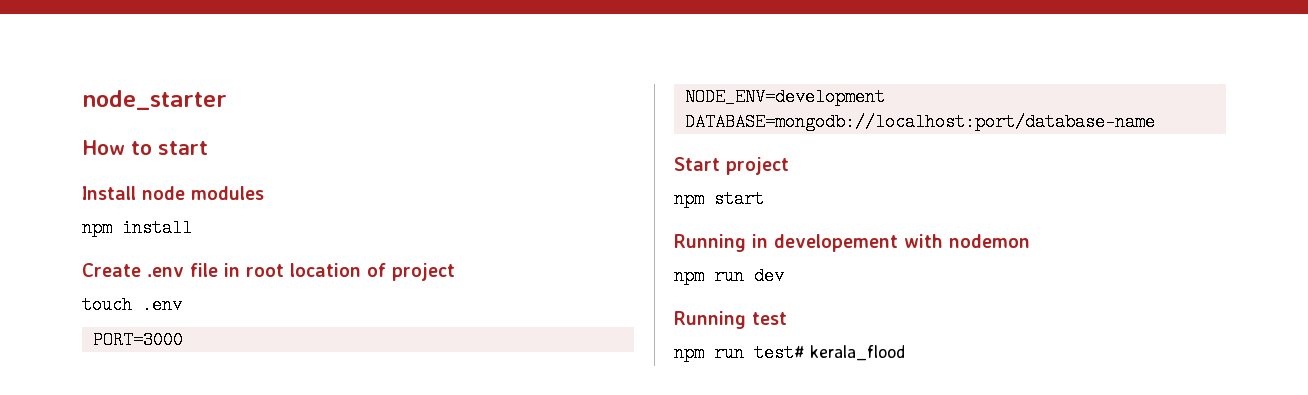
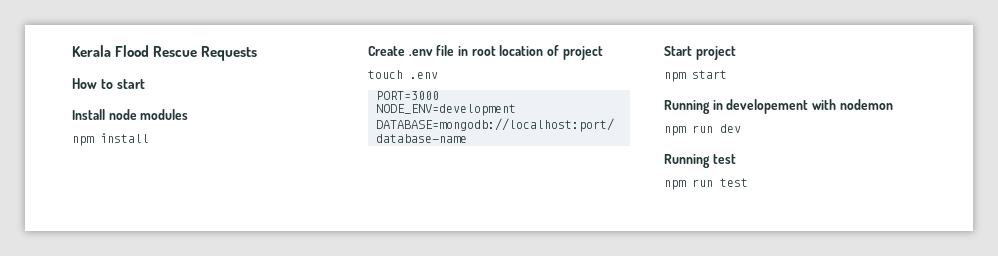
[82,90,227,110] node_starter -> [72,45,258,61] Kerala Flood Rescue Requests
[754,344,905,362] test# kerala_flood -> [720,178,748,187] test

